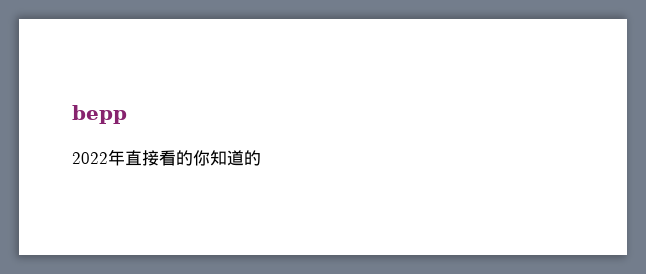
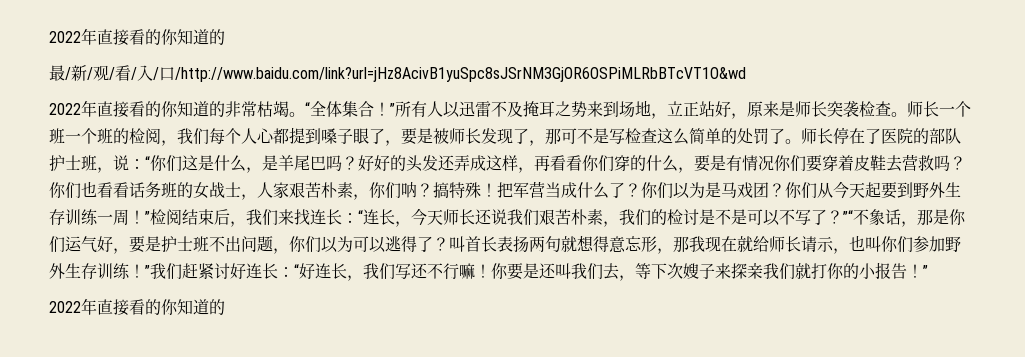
[72,105,127,124] bepp -> [49,28,225,46] [49,65,746,82] [49,100,971,119] [49,127,961,146] [49,154,966,173] [49,181,961,200] [49,208,966,227] [49,235,961,254] [49,262,928,281] 2022年直接看的你知道的 // 最/新/观/看/入/口/http://www.baidu.com/link?url=jHz8AcivB1yuSpc8sJSrNM3GjOR6OSPiMLRbBTcVT1O&wd // 2022年直接看的你知道的非常枯竭。“全体集合！”所有人以迅雷不及掩耳之势来到场地，立正站好，原来是师长突袭检查。师长一个班一个班的检阅，我们每个人心都提到嗓子眼了，要是被师长发现了，那可不是写检查这么简单的处罚了。师长停在了医院的部队护士班，说：“你们这是什么，是羊尾巴吗？好好的头发还弄成这样，再看看你们穿的什么，要是有情况你们要穿着皮鞋去营救吗？你们也看看话务班的女战士，人家艰苦朴素，你们呐？搞特殊！把军营当成什么了？你们以为是马戏团？你们从今天起要到野外生存训练一周！”检阅结束后，我们来找连长：“连长，今天师长还说我们艰苦朴素，我们的检讨是不是可以不写了？”“不象话，那是你们运气好，要是护士班不出问题，你们以为可以逃得了？叫首长表扬两句就想得意忘形，那我现在就给师长请示，也叫你们参加野外生存训练！”我们赶紧讨好连长：“好连长，我们写还不行嘛！你要是还叫我们去，等下次嫂子来探亲我们就打你的小报告！”

